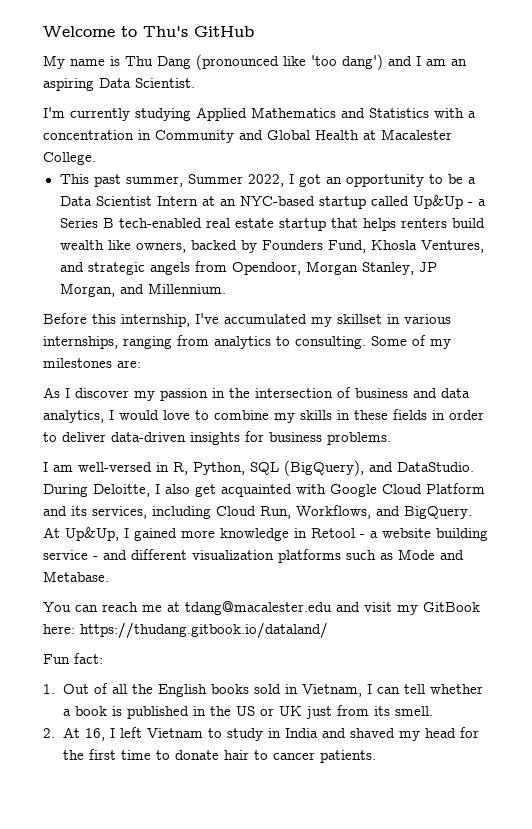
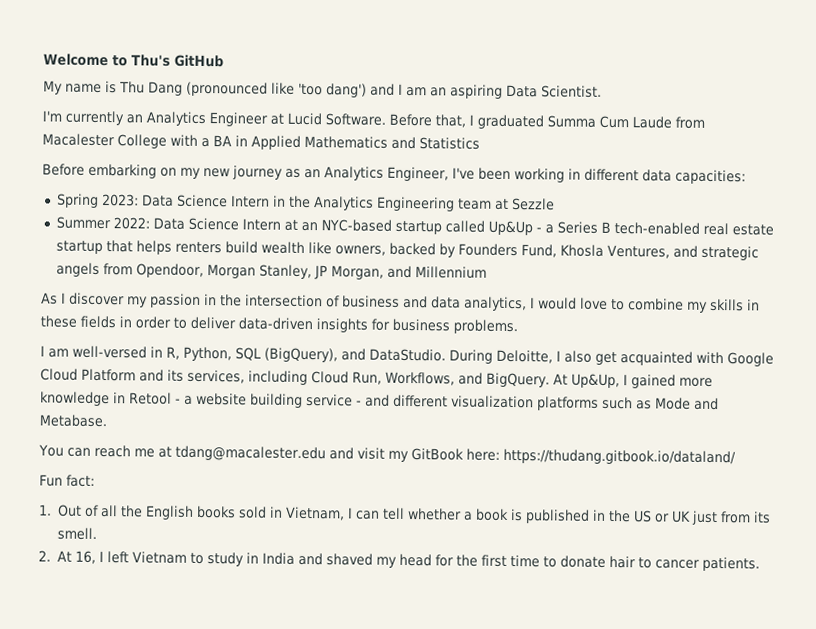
[135,107,476,121] [43,129,452,143] [43,152,96,165] [59,174,476,187] [59,196,152,206] studying Applied Mathematics and Statistics with a concentration in Community and Global Health at Macalester College. // This past summer, Summer 2022, I got an opportunity to be a Data Scientist -> [126,111,705,130] [42,133,480,150] [42,163,746,185] [56,193,555,212] [55,216,239,231] an Analytics Engineer at Lucid Software. Before that, I graduated Summa Cum Laude from Macalester College with a BA in Applied Mathematics and Statistics // Before embarking on my new journey as an Analytics Engineer, I've been working in different data capacities: // Spring 2023: Data Science Intern in the Analytics Engineering team at Sezzle // Summer 2022: Data Science
[147,283,226,294] [43,313,451,327] [43,335,451,349] [43,358,141,368] Millennium. // Before this internship, I've accumulated my skillset in various internships, ranging from analytics to consulting. Some of my milestones are: -> [414,266,487,279] Millennium

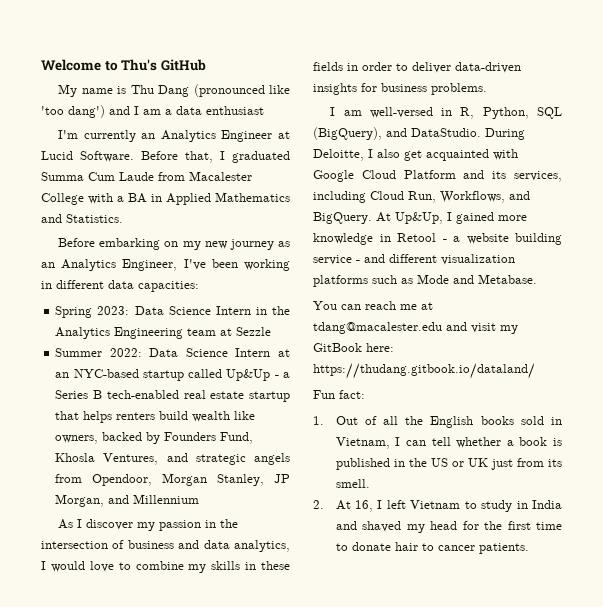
[430,84,602,99] an aspiring Data Scientist. -> [165,106,264,115] a data enthusiast
[419,137,480,150] Statistics -> [66,214,123,223] Statistics.

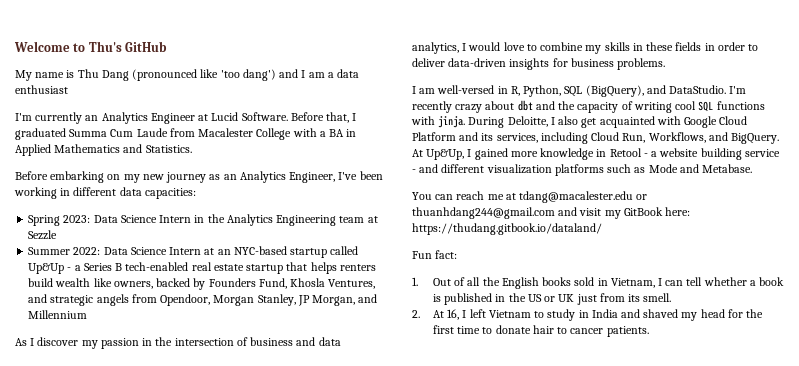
(481, 132) none -> [729,86,747,94] [412,100,765,113] [411,116,466,128] I'm recently crazy about dbt and the capacity of writing cool SQL functions with jinja.
(442, 328) none -> [636,194,648,200] [412,207,555,219] or thuanhdang244@gmail.com

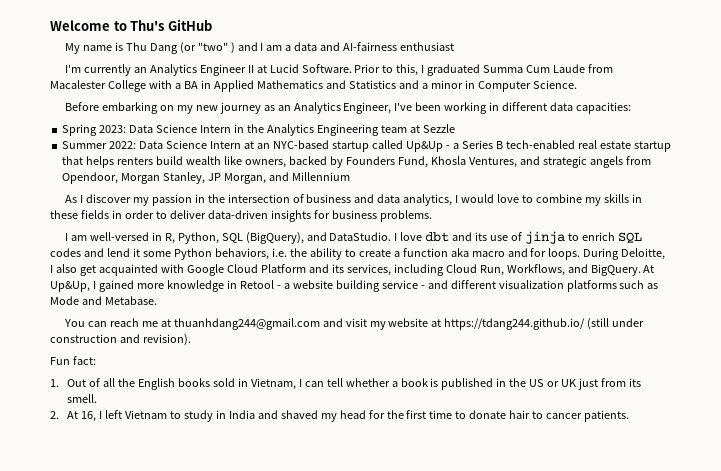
[132,69,276,81] (pronounced like 'too dang') -> [179,42,235,54] (or "two" )
(360, 73) none -> [320,42,398,51] and AI-fairness
(195, 118) none -> [247,65,254,73] II
[290,112,350,123] Before that, -> [354,64,419,76] Prior to this,
[145,145,192,153] Statistics. -> [348,80,577,92] Statistics and a minor in Computer Science.
[729,86,747,94] [412,100,765,113] [411,116,466,128] I'm recently crazy about dbt and the capacity of writing cool SQL functions with jinja. -> [394,231,643,244] [50,248,581,260] I love dbt and its use of jinja to enrich SQL codes and lend it some Python behaviors, i.e. the ability to create a function aka macro and for loops.
[519,191,648,203] tdang@macalester.edu or -> (171, 323) none
[623,207,691,216] [412,223,602,235] GitBook here: https://thudang.gitbook.io/dataland/ -> [388,318,645,330] [50,334,191,346] website at https://tdang244.github.io/ (still under construction and revision).

